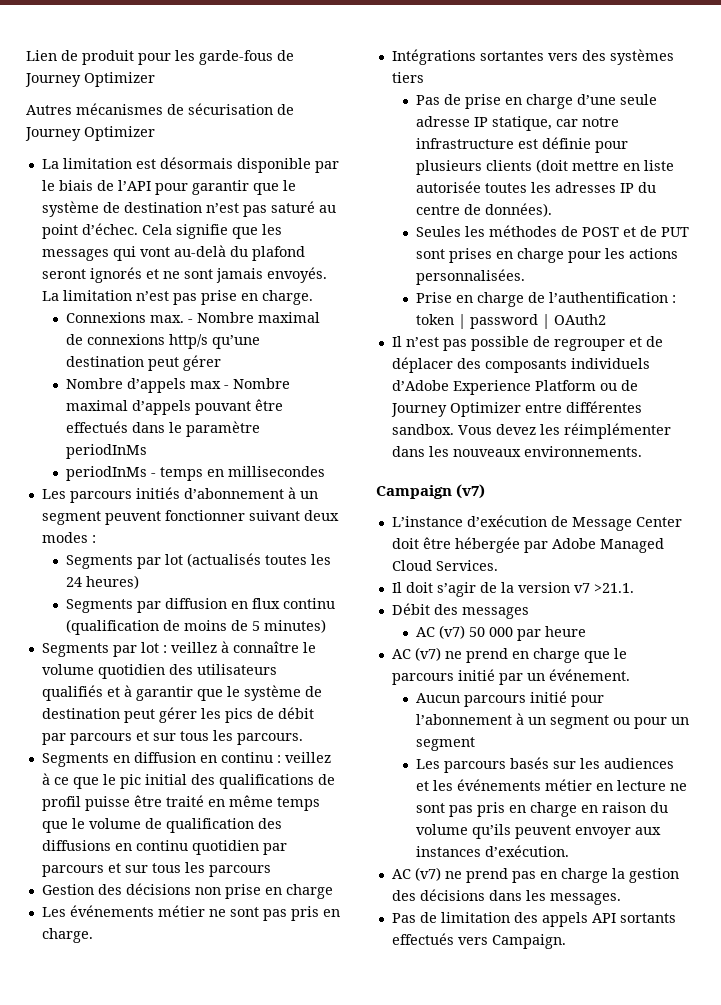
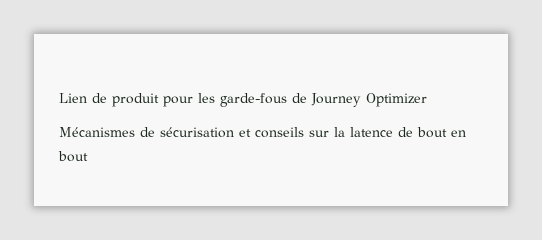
[26,103,294,115] [25,126,155,141] [41,157,339,173] [41,180,296,195] [41,201,336,217] [41,223,282,239] [41,245,305,261] [41,267,327,283] [41,290,313,305] [66,312,321,323] [66,334,261,349] [66,355,222,371] [66,378,291,393] [66,399,284,415] [66,421,261,437] [66,444,148,459] [66,466,326,481] [41,487,318,503] [41,510,339,525] [41,532,96,543] [66,553,332,569] [66,575,140,589] [66,598,336,613] [66,619,327,635] [41,641,316,657] [41,664,277,679] [41,685,322,701] [41,707,314,723] [41,730,303,745] [41,752,331,767] [41,773,335,789] [41,795,320,811] [41,818,282,833] [41,840,287,855] [41,862,271,877] [41,883,333,899] [41,905,340,921] [41,928,93,943] [391,49,674,65] [391,72,424,83] [416,94,658,109] [416,116,620,131] [416,137,629,153] [416,159,675,175] [416,181,657,193] [416,203,553,217] [416,225,690,237] [416,248,679,263] [416,269,526,285] [416,292,677,307] [416,314,607,329] [391,336,663,351] [391,357,650,373] [391,380,638,395] [390,401,642,417] [391,423,671,439] [391,446,642,457] [376,484,486,499] [391,515,682,531] [391,537,664,553] [391,560,498,571] [391,582,634,597] [391,603,529,619] [416,625,587,641] [391,647,627,663] [391,669,630,685] [416,691,605,707] [416,713,690,729] [416,737,476,751] [416,757,675,773] [416,779,688,791] [416,802,669,817] [416,824,662,839] [416,845,570,857] [391,867,679,883] [391,889,621,905] [391,912,676,927] [391,933,566,949] Autres mécanismes de sécurisation de Journey Optimizer // La limitation est désormais disponible par le biais de l’API pour garantir que le système de destination n’est pas saturé au point d’échec. Cela signifie que les messages qui vont au-delà du plafond seront ignorés et ne sont jamais envoyés. La limitation n’est pas prise en charge. // Connexions max. - Nombre maximal de connexions http/s qu’une destination peut gérer // Nombre d’appels max - Nombre maximal d’appels pouvant être effectués dans le paramètre periodInMs // periodInMs - temps en millisecondes // Les parcours initiés d’abonnement à un segment peuvent fonctionner suivant deux modes : // Segments par lot (actualisés toutes les 24 heures) // Segments par diffusion en flux continu (qualification de moins de 5 minutes) // Segments par lot : veillez à connaître le volume quotidien des utilisateurs qualifiés et à garantir que le système de destination peut gérer les pics de débit par parcours et sur tous les parcours. // Segments en diffusion en continu : veillez à ce que le pic initial des qualifications de profil puisse être traité en même temps que le volume de qualification des diffusions en continu quotidien par parcours et sur tous les parcours // Gestion des décisions non prise en charge // Les événements métier ne sont pas pris en charge. // Intégrations sortantes vers des systèmes tiers // Pas de prise en charge d’une seule adresse IP statique, car notre infrastructure est définie pour plusieurs clients (doit mettre en liste autorisée toutes les adresses IP du centre de données). // Seules les méthodes de POST et de PUT sont prises en charge pour les actions personnalisées. // Prise en charge de l’authentification : token | password | OAuth2 // Il n’est pas possible de regrouper et de déplacer des composants individuels d’Adobe Experience Platform ou de Journey Optimizer entre différentes sandbox. Vous devez les réimplémenter dans les nouveaux environnements. // Campaign (v7) // L’instance d’exécution de Message Center doit être hébergée par Adobe Managed Cloud Services. // Il doit s’agir de la version v7 >21.1. // Débit des messages // AC (v7) 50 000 par heure // AC (v7) ne prend en charge que le parcours initié par un événement. // Aucun parcours initié pour l’abonnement à un segment ou pour un segment // Les parcours basés sur les audiences et les événements métier en lecture ne sont pas pris en charge en raison du volume qu’ils peuvent envoyer aux instances d’exécution. // AC (v7) ne prend pas en charge la gestion des décisions dans les messages. // Pas de limitation des appels API sortants effectués vers Campaign. -> [59,127,466,138] [58,151,88,162] Mécanismes de sécurisation et conseils sur la latence de bout en bout

